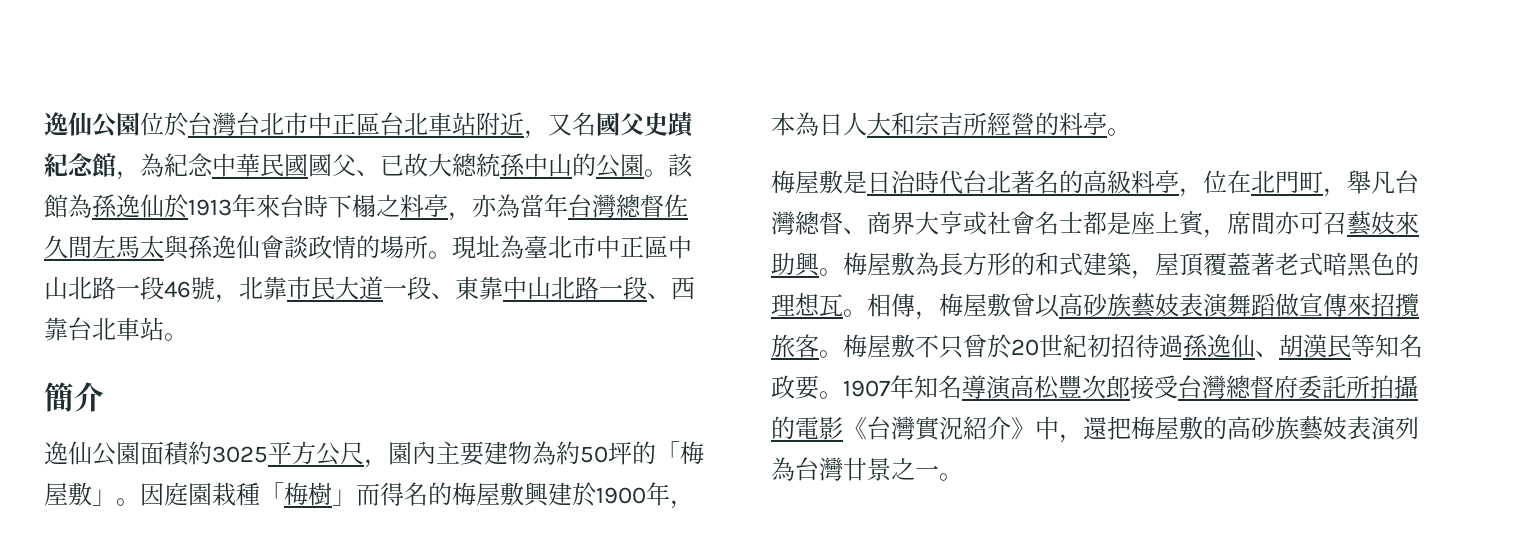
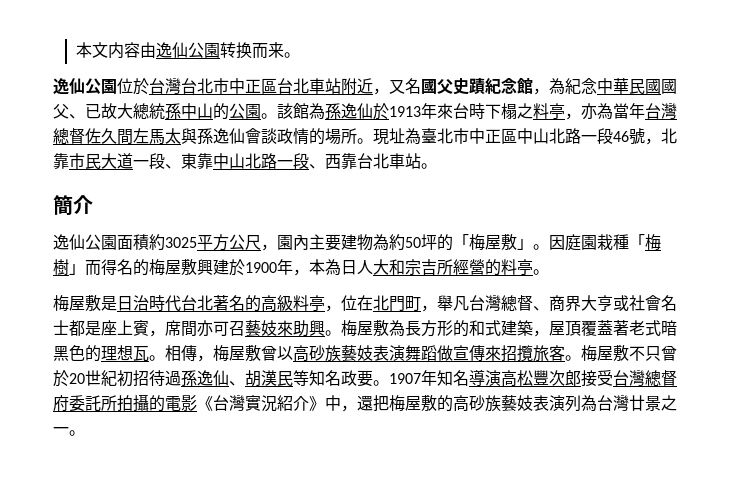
(44, 124) none -> [76,42,301,59] 本文内容由逸仙公園转换而来。 //

